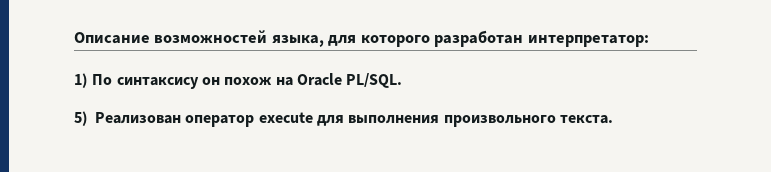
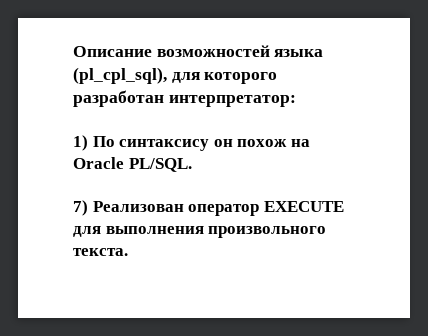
[271,35,324,47] языка, -> [274,49,324,57] [73,67,167,84] языка (pl_cpl_sql),
[74,111,88,126] 5) -> [73,200,88,216] 7)
[258,112,313,123] execute -> [263,201,344,212] EXECUTE

